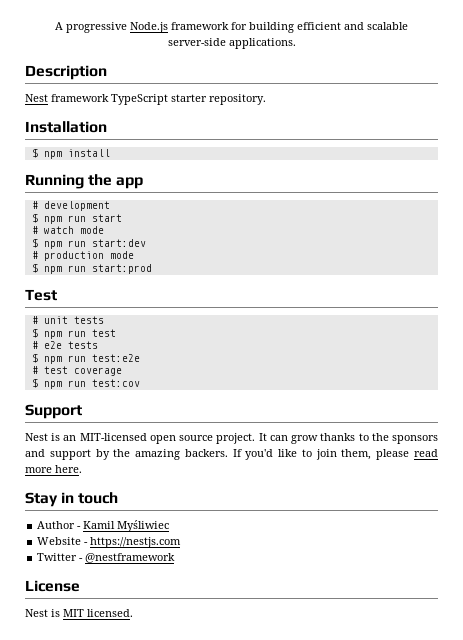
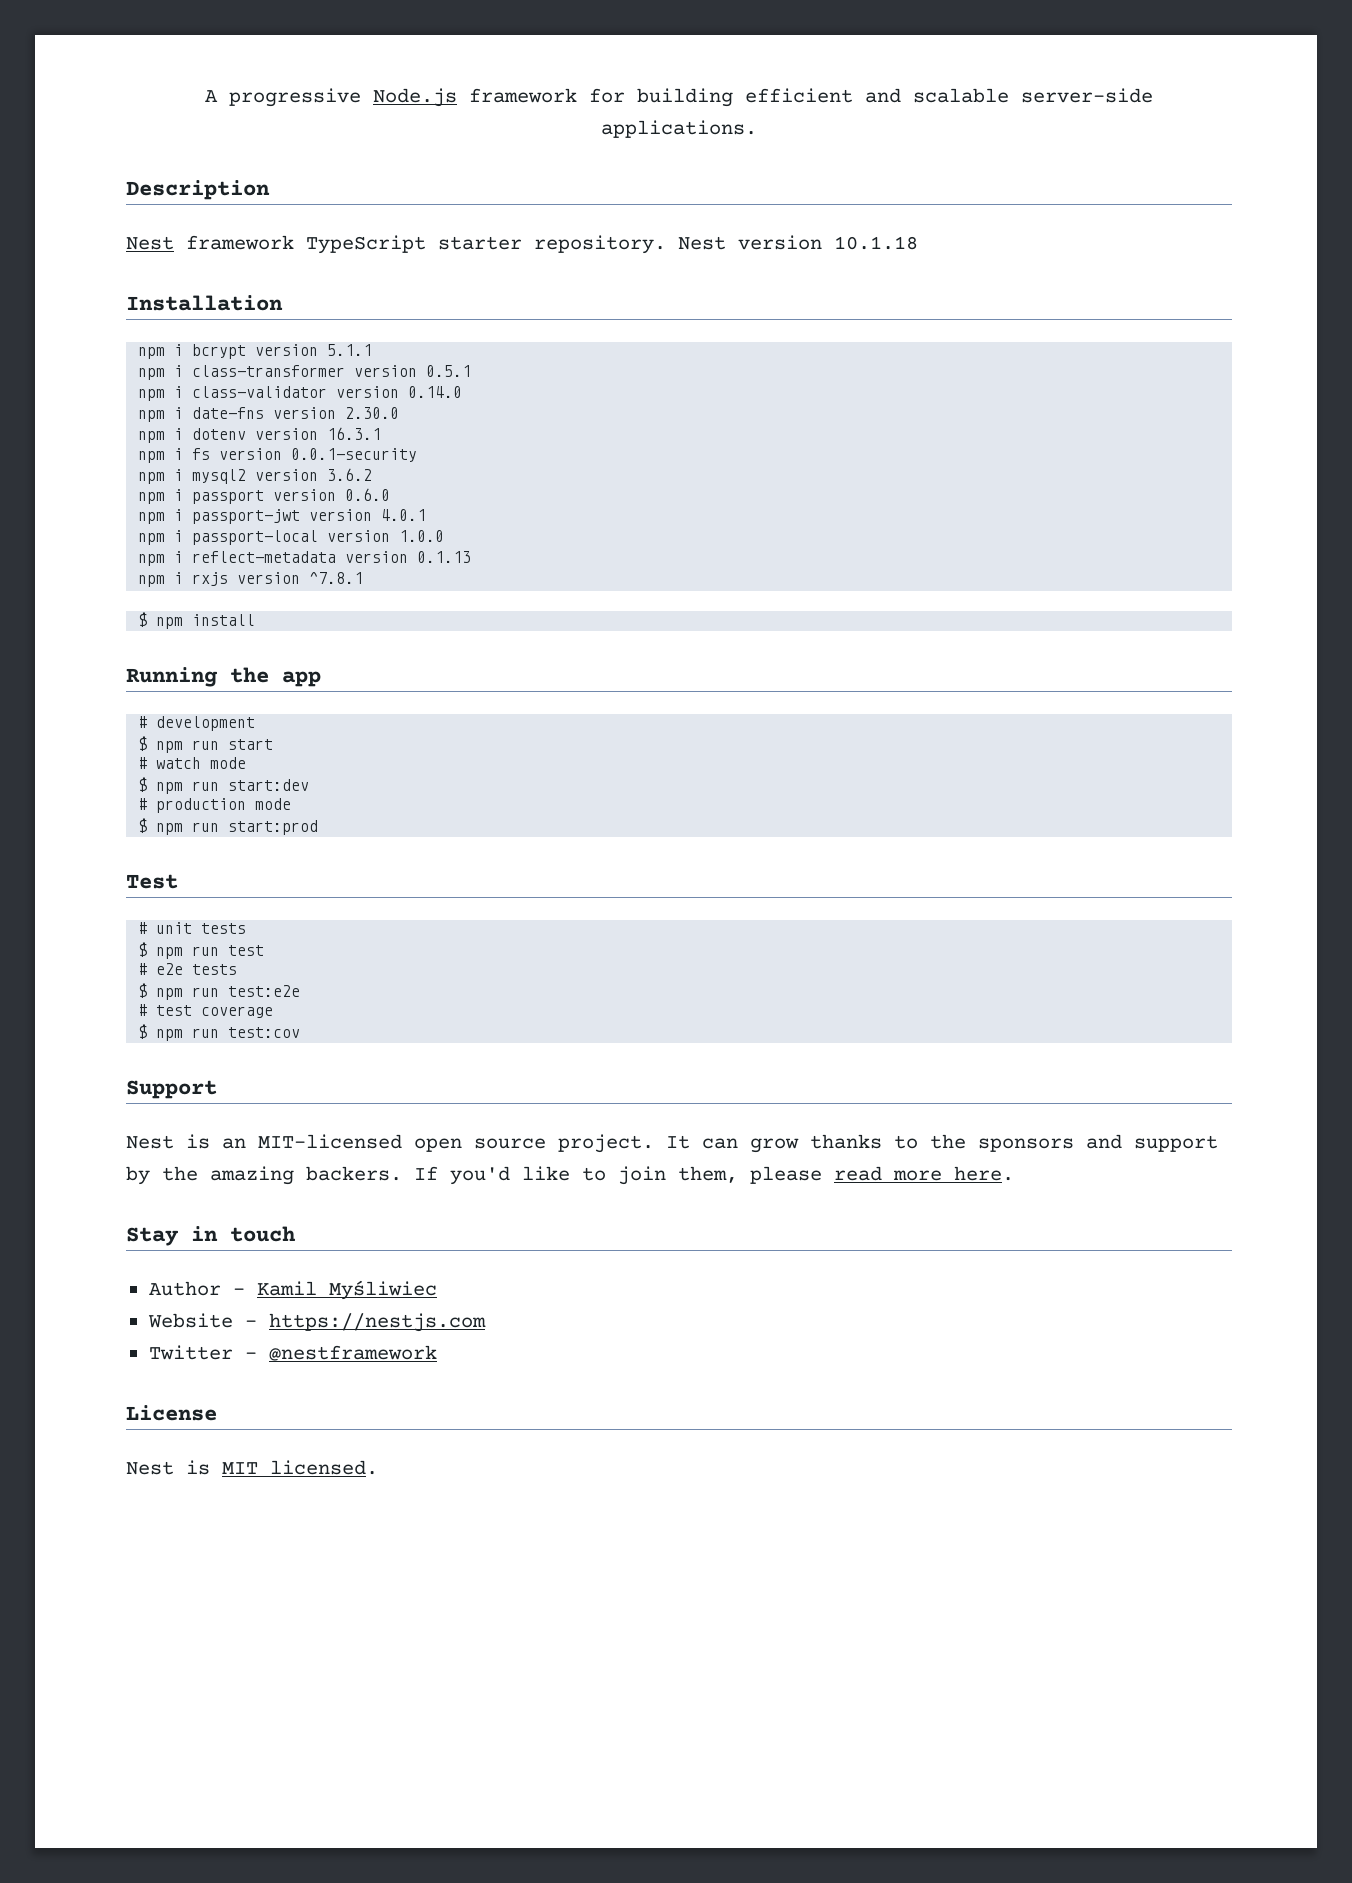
[25,121,107,133] // Installation -> [678,235,918,250] [126,295,283,311] [138,344,373,359] [138,365,472,380] [138,386,463,401] [138,407,400,422] [138,427,382,443] [138,448,418,463] [138,468,373,484] [138,488,391,504] [138,509,427,524] [138,530,445,545] [138,551,472,566] [138,572,364,587] Nest version 10.1.18 // Installation // npm i bcrypt version 5.1.1 // npm i class-transformer version 0.5.1 // npm i class-validator version 0.14.0 // npm i date-fns version 2.30.0 // npm i dotenv version 16.3.1 // npm i fs version 0.0.1-security // npm i mysql2 version 3.6.2 // npm i passport version 0.6.0 // npm i passport-jwt version 4.0.1 // npm i passport-local version 1.0.0 // npm i reflect-metadata version 0.1.13 // npm i rxjs version ^7.8.1

